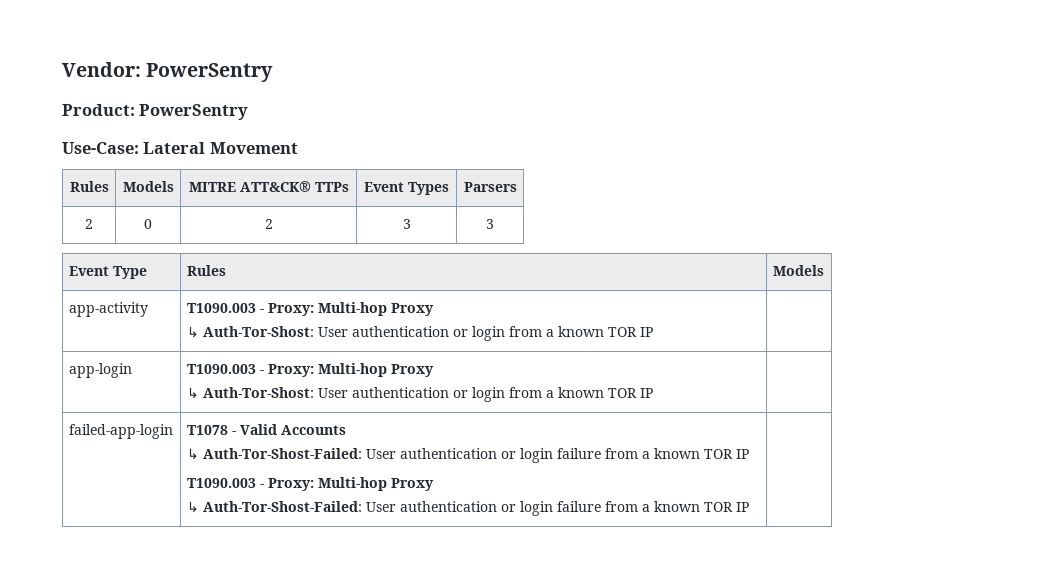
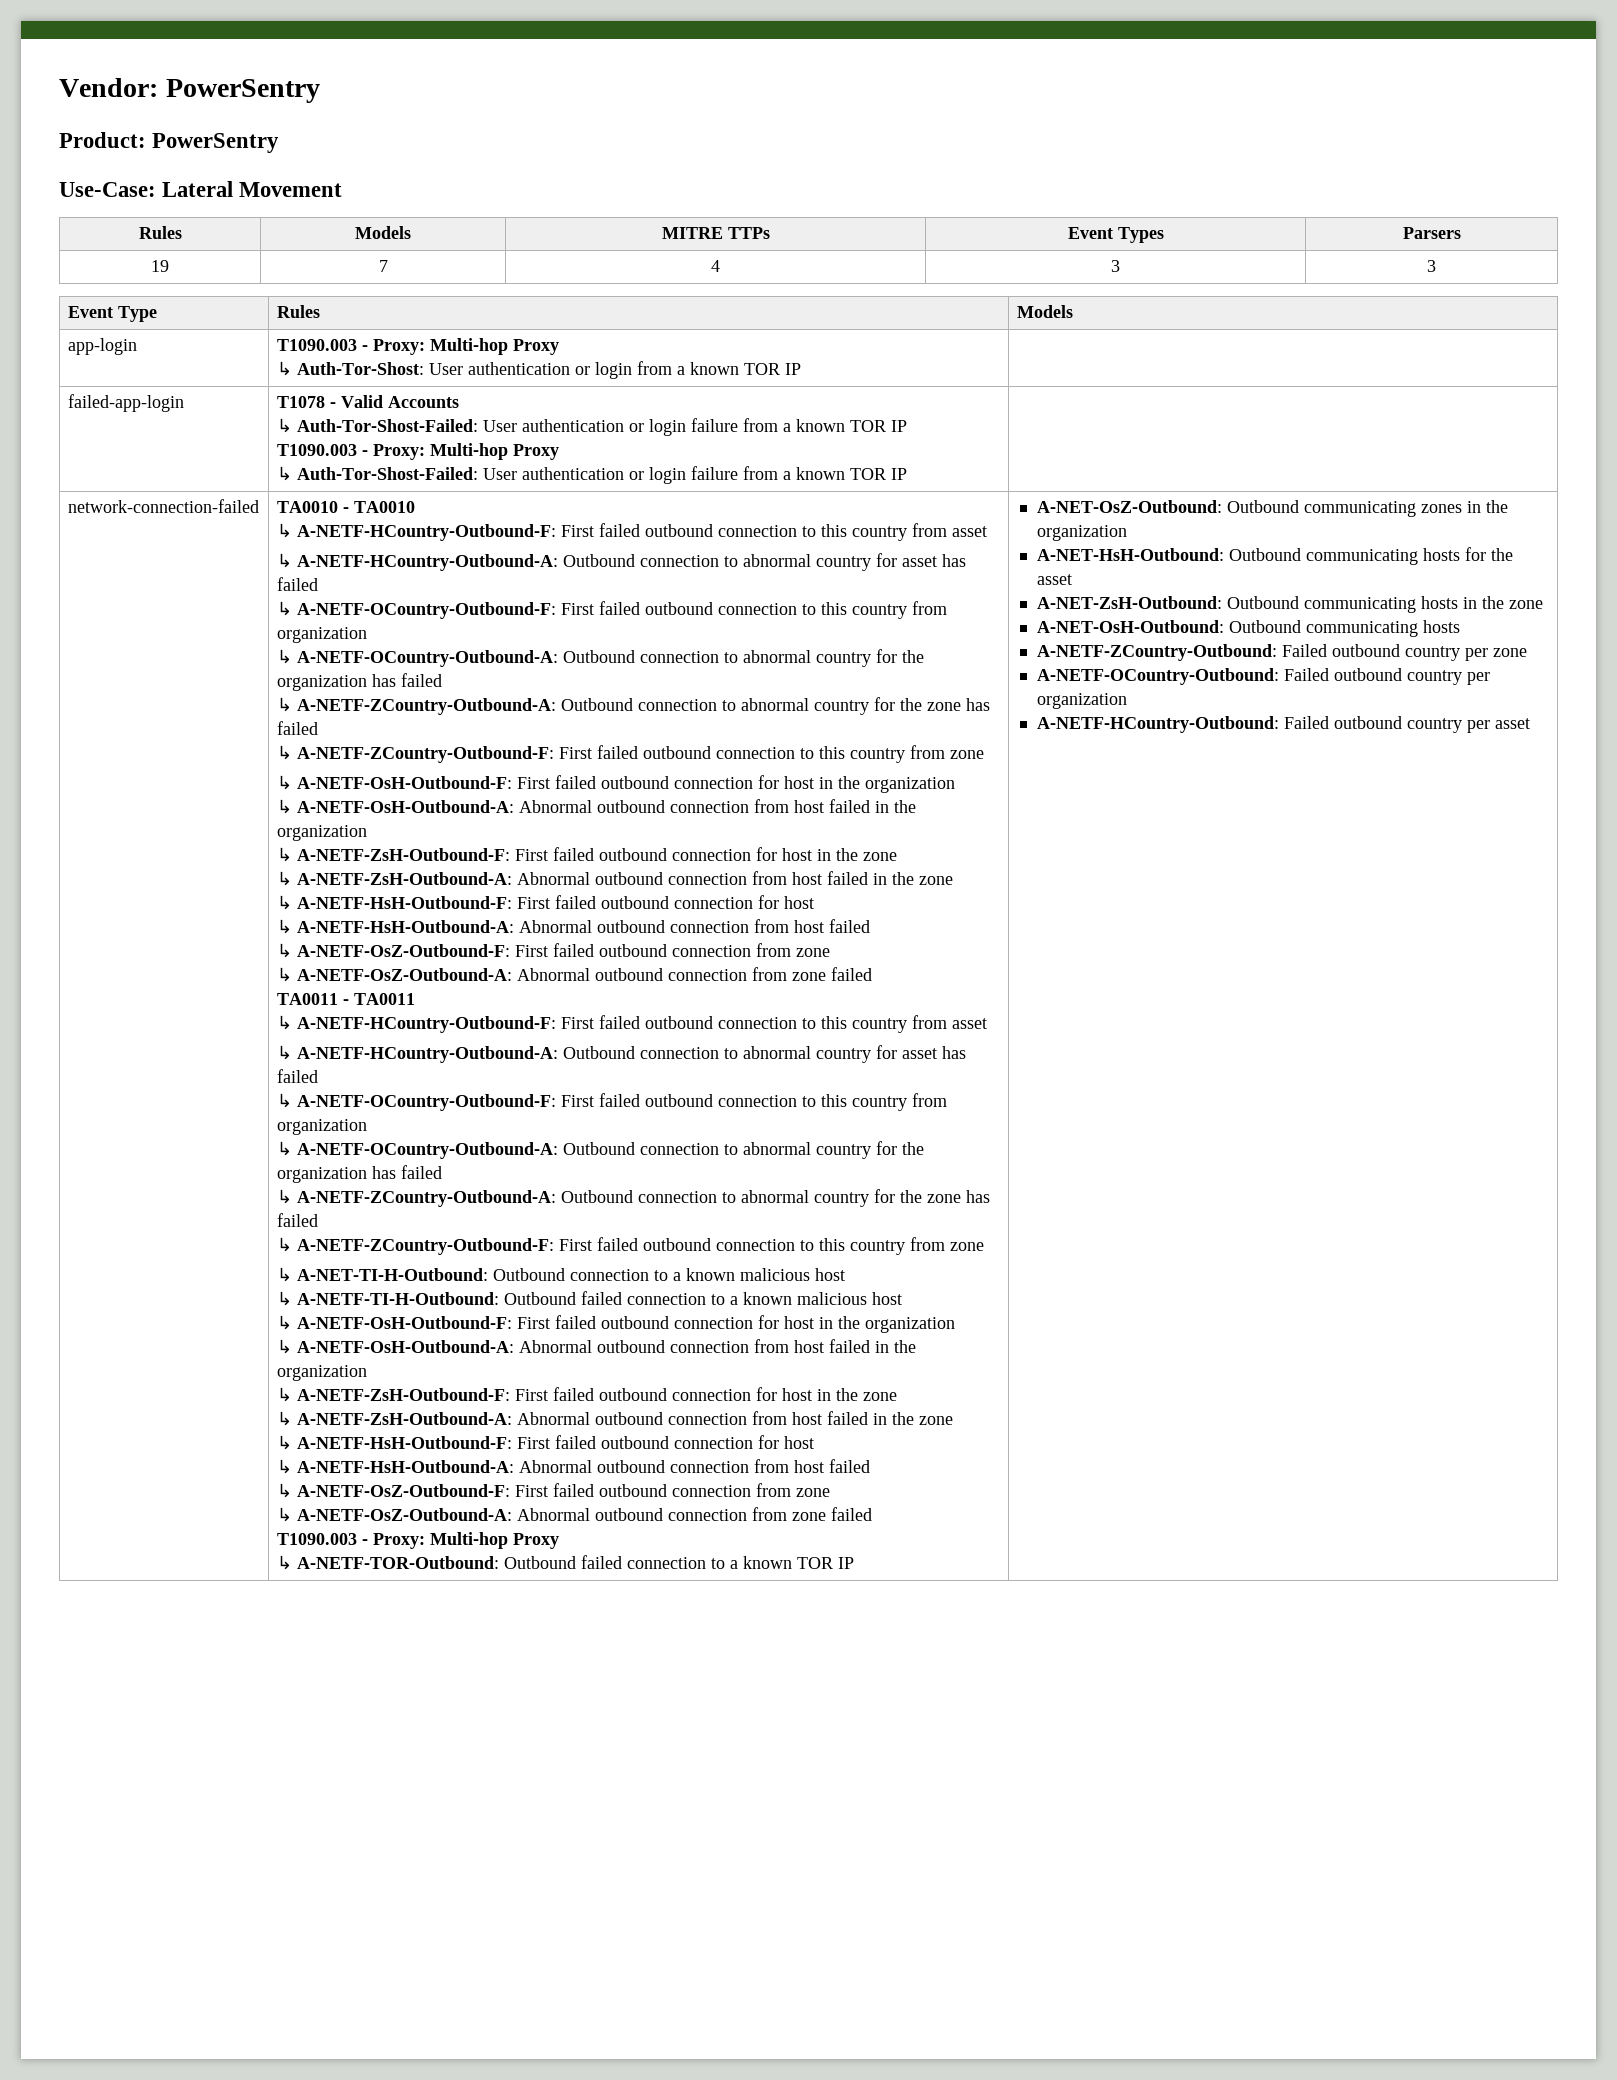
[239,181,311,192] ATT&CK® -> (723, 233) none
[85,219,93,229] [144,219,152,229] [264,219,273,229] 2 | 0 | 2 -> [151,260,169,272] [378,260,388,272] [711,260,720,272] 19 | 7 | 4
[68,302,148,317] [186,302,434,316] [186,326,653,341] // app-activity | T1090.003 - Proxy: Multi-hop Proxy // ↳ Auth-Tor-Shost: User authentication or login from a known TOR IP | -> (1073, 311) none
(749, 507) none -> [67,499,259,513] [276,501,415,513] [276,523,987,541] [276,553,966,571] [276,577,318,591] [276,601,947,619] [276,627,367,643] [276,649,924,667] [276,673,442,691] [276,697,990,715] [276,721,318,735] [276,745,984,763] [276,775,955,793] [276,799,916,814] [276,825,367,841] [276,847,897,862] [276,871,953,886] [276,895,814,910] [276,919,870,934] [276,943,830,958] [276,967,872,982] [276,993,415,1005] [276,1015,987,1033] [276,1045,966,1063] [276,1069,318,1083] [276,1093,947,1111] [276,1119,367,1135] [276,1141,924,1159] [276,1165,442,1183] [276,1189,990,1207] [276,1213,318,1227] [276,1237,984,1255] [276,1267,845,1282] [276,1291,902,1306] [276,1315,955,1333] [276,1339,916,1354] [276,1365,367,1381] [276,1387,897,1402] [276,1411,953,1426] [276,1435,814,1450] [276,1459,870,1474] [276,1483,830,1498] [276,1507,872,1522] [276,1532,559,1549] [276,1555,854,1570] [1036,500,1508,517] [1036,525,1127,541] [1036,547,1513,565] [1036,574,1072,585] [1036,596,1543,613] [1036,620,1460,637] [1036,644,1527,661] [1036,668,1490,685] [1036,693,1127,709] [1036,716,1530,733] // network-connection-failed | TA0010 - TA0010 // ↳ A-NETF-HCountry-Outbound-F: First failed outbound connection to this country from asset // ↳ A-NETF-HCountry-Outbound-A: Outbound connection to abnormal country for asset has failed // ↳ A-NETF-OCountry-Outbound-F: First failed outbound connection to this country from organization // ↳ A-NETF-OCountry-Outbound-A: Outbound connection to abnormal country for the organization has failed // ↳ A-NETF-ZCountry-Outbound-A: Outbound connection to abnormal country for the zone has failed // ↳ A-NETF-ZCountry-Outbound-F: First failed outbound connection to this country from zone // ↳ A-NETF-OsH-Outbound-F: First failed outbound connection for host in the organization // ↳ A-NETF-OsH-Outbound-A: Abnormal outbound connection from host failed in the organization // ↳ A-NETF-ZsH-Outbound-F: First failed outbound connection for host in the zone // ↳ A-NETF-ZsH-Outbound-A: Abnormal outbound connection from host failed in the zone // ↳ A-NETF-HsH-Outbound-F: First failed outbound connection for host // ↳ A-NETF-HsH-Outbound-A: Abnormal outbound connection from host failed // ↳ A-NETF-OsZ-Outbound-F: First failed outbound connection from zone // ↳ A-NETF-OsZ-Outbound-A: Abnormal outbound connection from zone failed // TA0011 - TA0011 // ↳ A-NETF-HCountry-Outbound-F: First failed outbound connection to this country from asset // ↳ A-NETF-HCountry-Outbound-A: Outbound connection to abnormal country for asset has failed // ↳ A-NETF-OCountry-Outbound-F: First failed outbound connection to this country from organization // ↳ A-NETF-OCountry-Outbound-A: Outbound connection to abnormal country for the organization has failed // ↳ A-NETF-ZCountry-Outbound-A: Outbound connection to abnormal country for the zone has failed // ↳ A-NETF-ZCountry-Outbound-F: First failed outbound connection to this country from zone // ↳ A-NET-TI-H-Outbound: Outbound connection to a known malicious host // ↳ A-NETF-TI-H-Outbound: Outbound failed connection to a known malicious host // ↳ A-NETF-OsH-Outbound-F: First failed outbound connection for host in the organization // ↳ A-NETF-OsH-Outbound-A: Abnormal outbound connection from host failed in the organization // ↳ A-NETF-ZsH-Outbound-F: First failed outbound connection for host in the zone // ↳ A-NETF-ZsH-Outbound-A: Abnormal outbound connection from host failed in the zone // ↳ A-NETF-HsH-Outbound-F: First failed outbound connection for host // ↳ A-NETF-HsH-Outbound-A: Abnormal outbound connection from host failed // ↳ A-NETF-OsZ-Outbound-F: First failed outbound connection from zone // ↳ A-NETF-OsZ-Outbound-A: Abnormal outbound connection from zone failed // T1090.003 - Proxy: Multi-hop Proxy // ↳ A-NETF-TOR-Outbound: Outbound failed connection to a known TOR IP | A-NET-OsZ-Outbound: Outbound communicating zones in the organization // A-NET-HsH-Outbound: Outbound communicating hosts for the asset // A-NET-ZsH-Outbound: Outbound communicating hosts in the zone // A-NET-OsH-Outbound: Outbound communicating hosts // A-NETF-ZCountry-Outbound: Failed outbound country per zone // A-NETF-OCountry-Outbound: Failed outbound country per organization // A-NETF-HCountry-Outbound: Failed outbound country per asset

